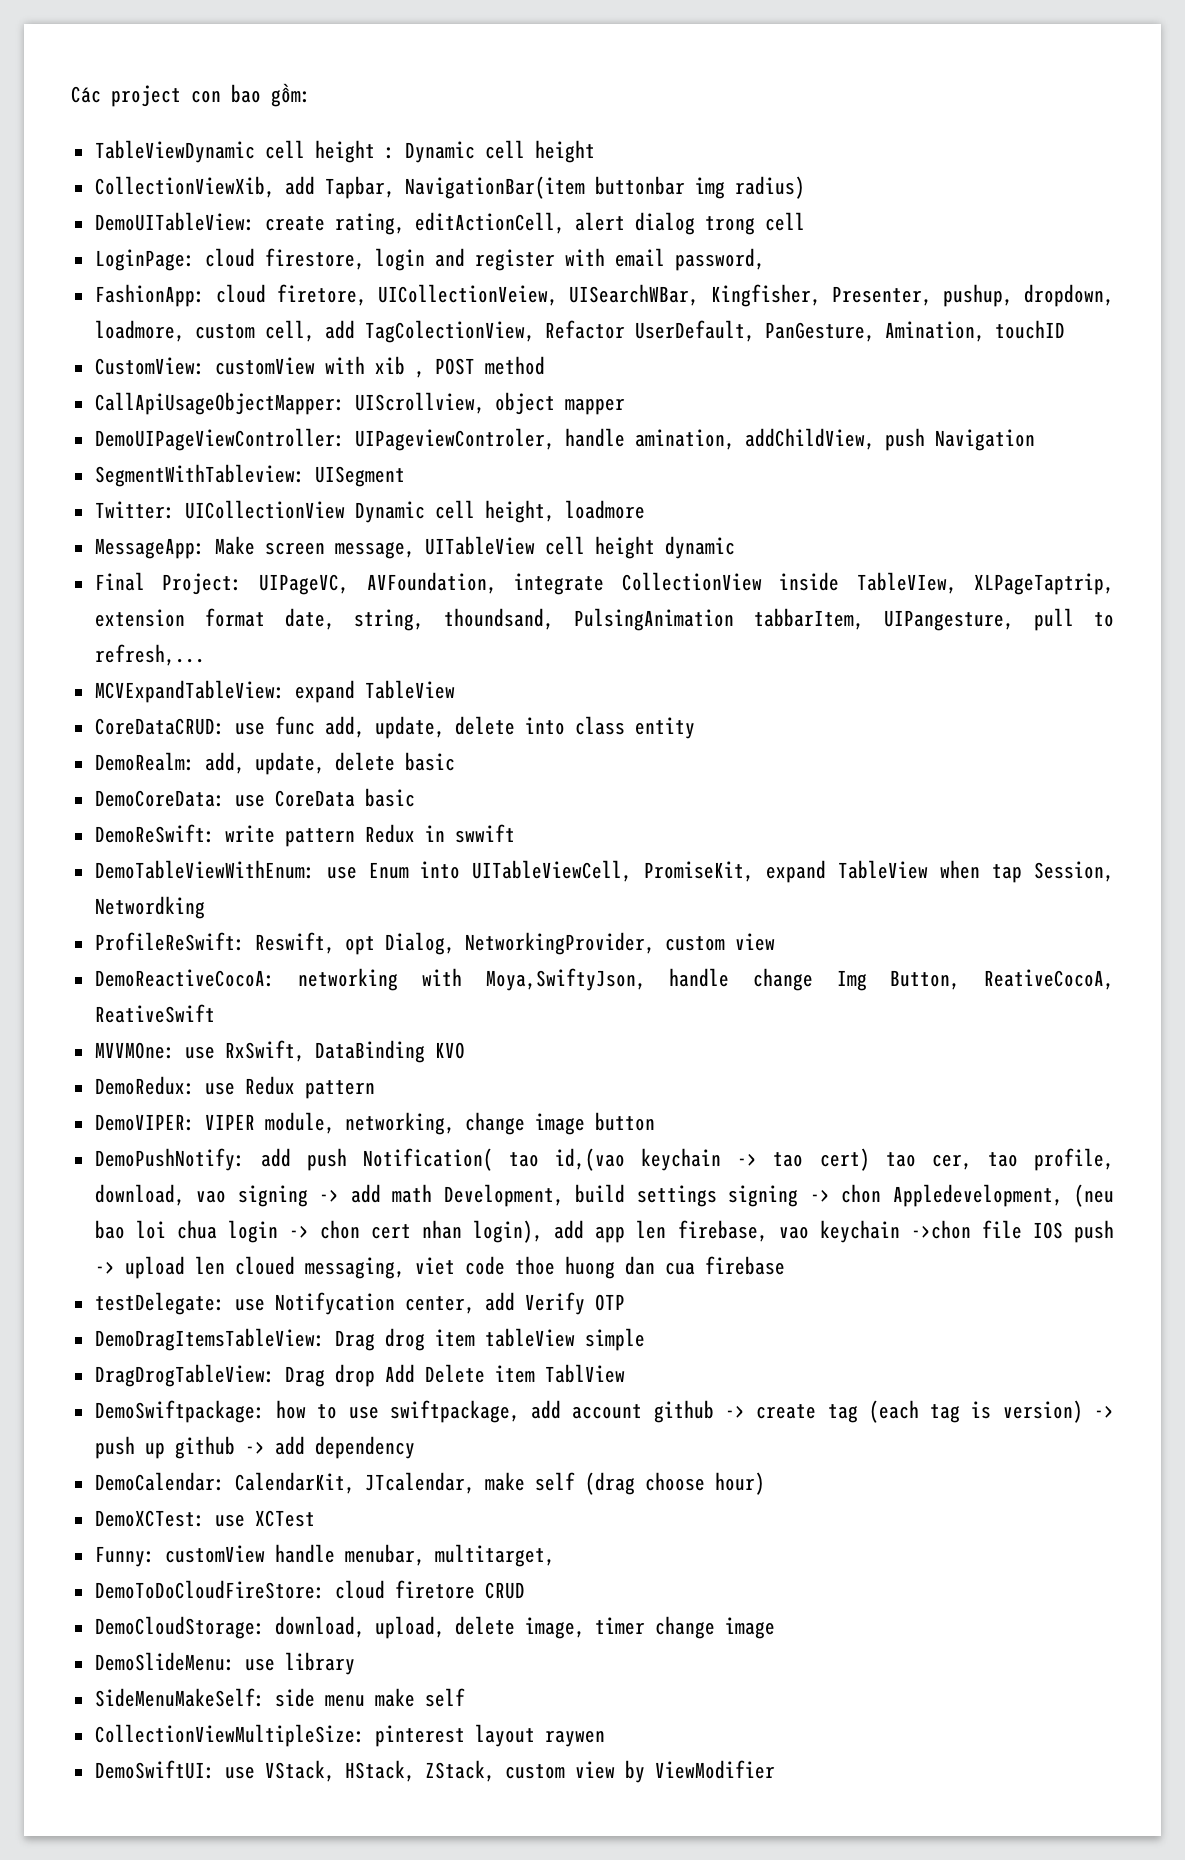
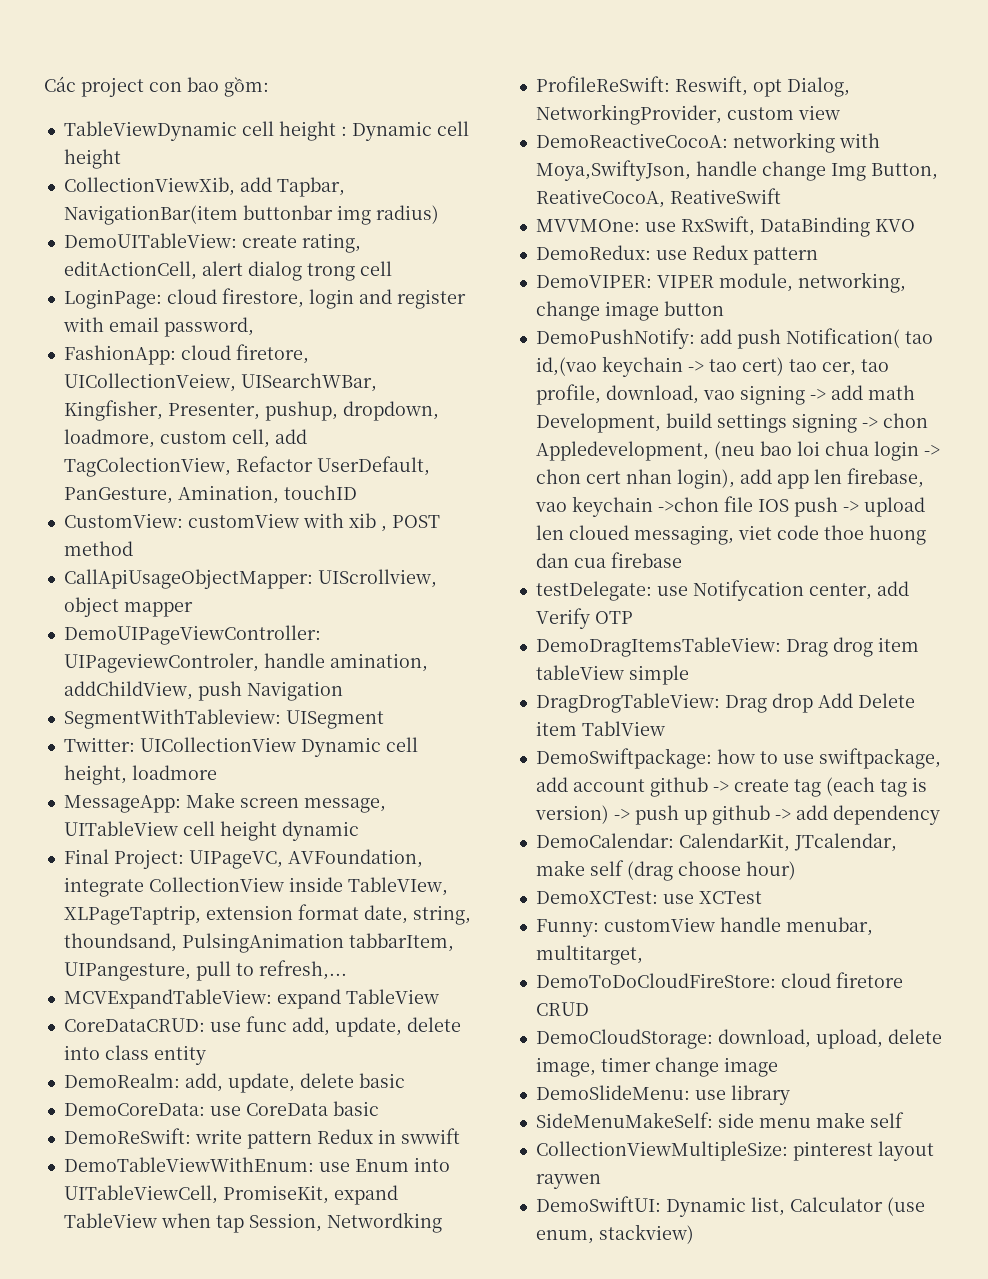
[224,1760,775,1783] use VStack, HStack, ZStack, custom view by ViewModifier -> [665,1197,925,1217] [535,1224,694,1244] Dynamic list, Calculator (use enum, stackview)

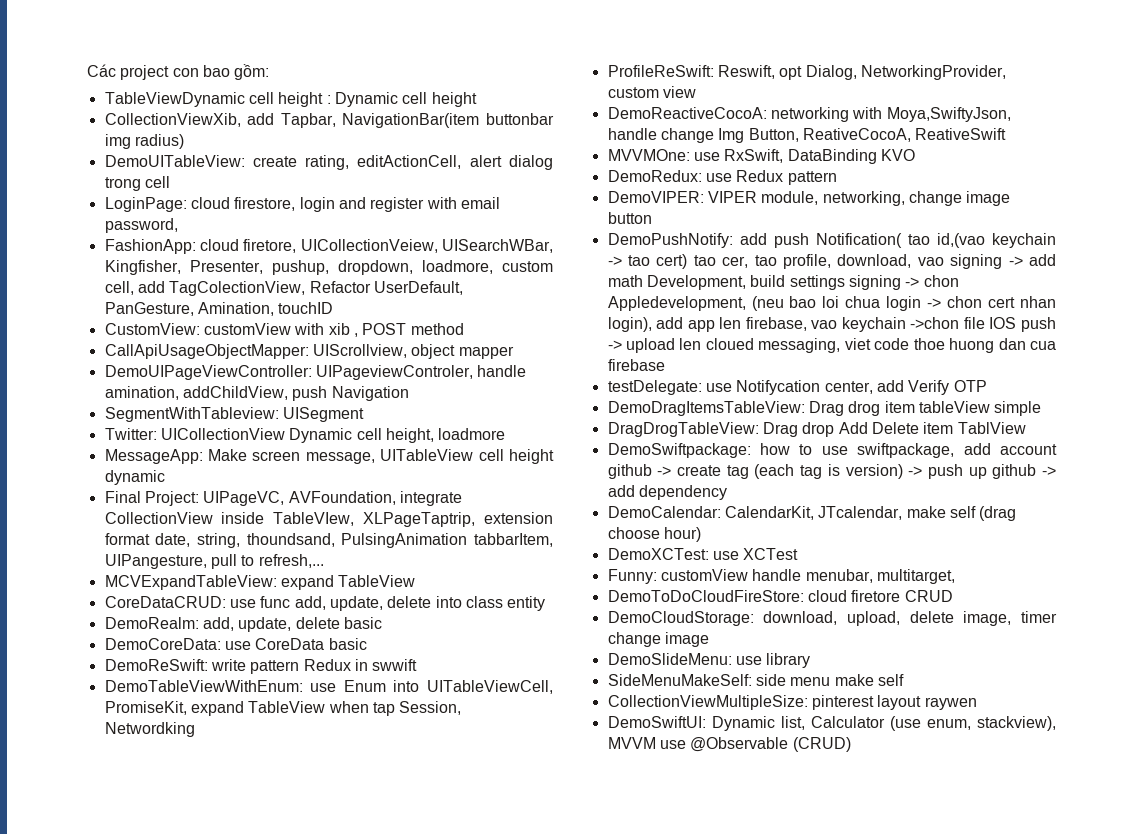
[598,1224,694,1244] stackview) -> [977,716,1056,731] [607,737,851,752] stackview), MVVM use @Observable (CRUD)

